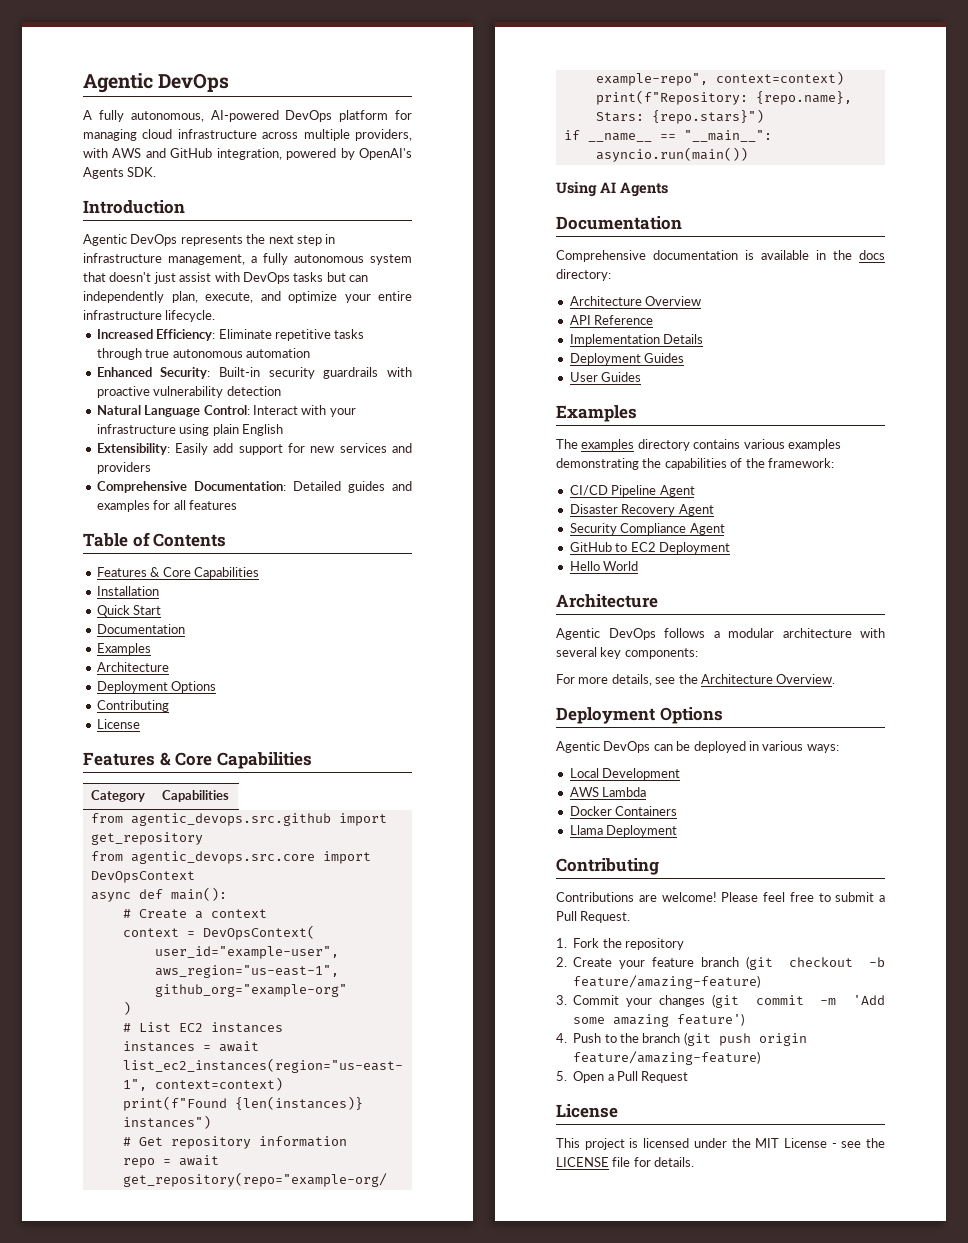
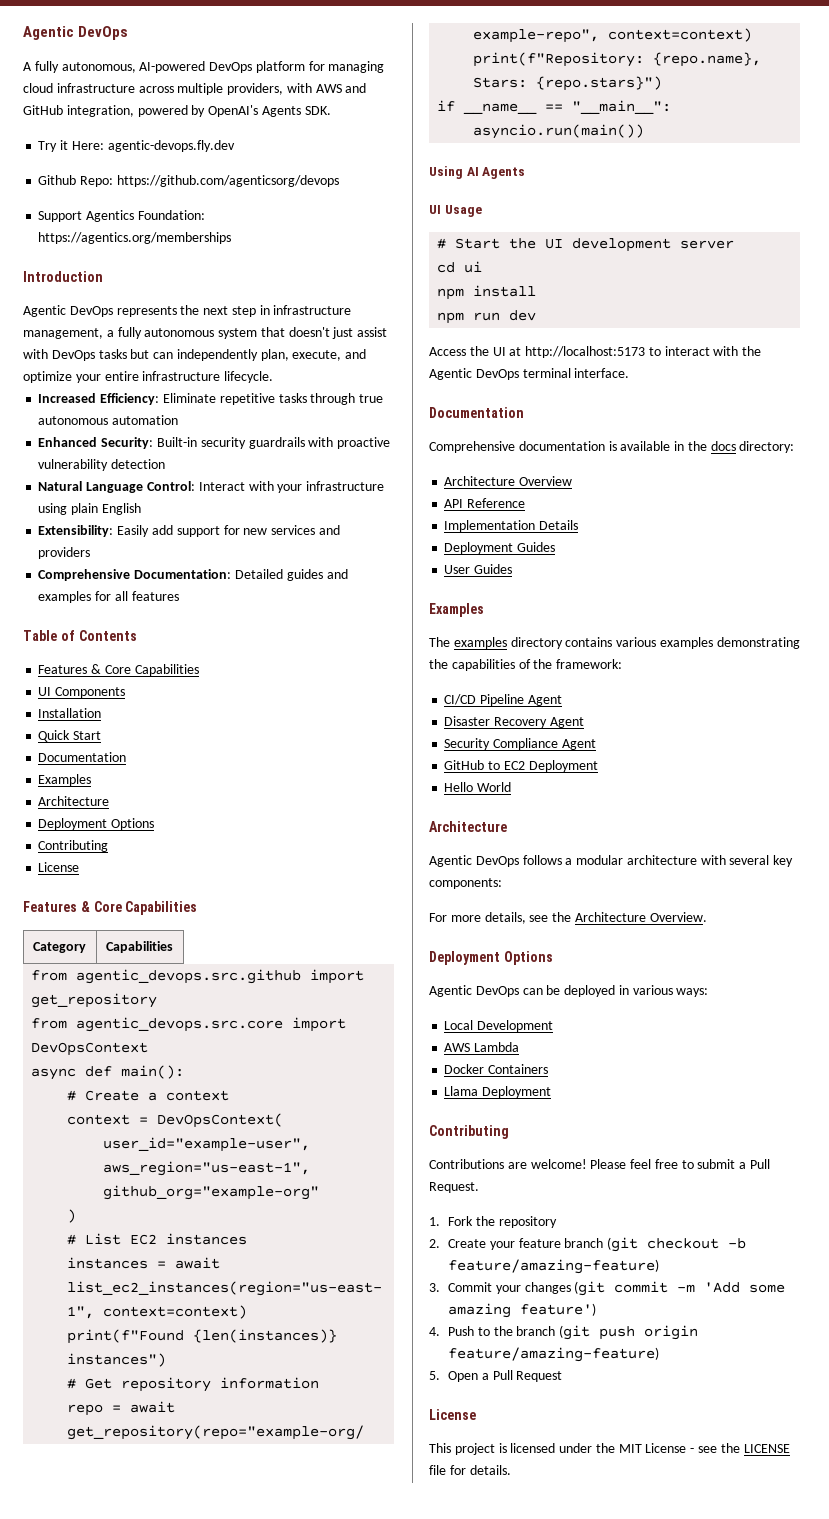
(157, 172) none -> [38,140,235,152] [38,175,339,187] [38,210,205,222] [38,232,232,244] // Try it Here: agentic-devops.fly.dev // Github Repo: https://github.com/agenticsorg/devops // Support Agentics Foundation: https://agentics.org/memberships
(259, 573) none -> [38,687,126,698] // UI Components
(668, 189) none -> [429,205,482,217] [437,238,735,252] [437,261,483,273] [437,285,537,300] [437,310,537,324] [429,346,762,358] [429,368,630,380] // UI Usage // # Start the UI development server // cd ui // npm install // npm run dev // Access the UI at http://localhost:5173 to interact with the Agentic DevOps terminal interface.

